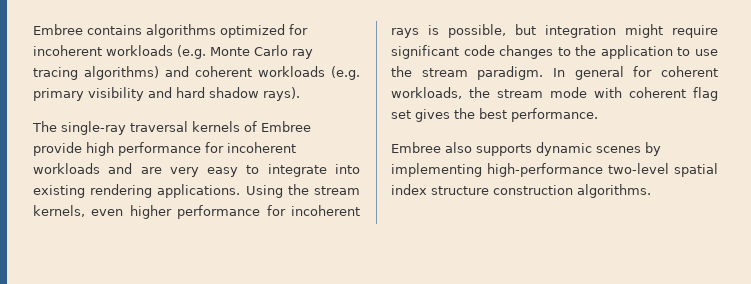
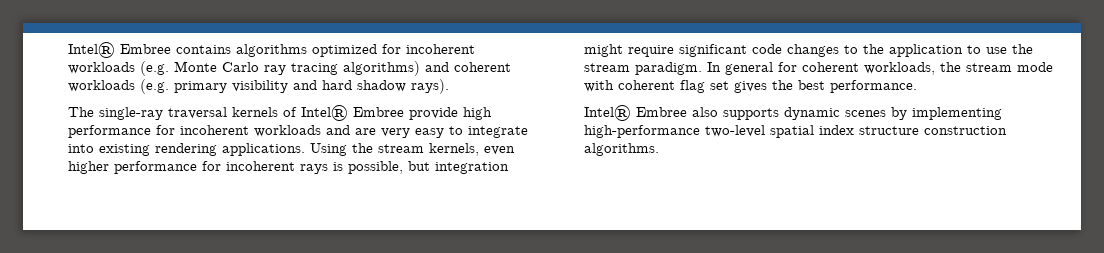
(33, 29) none -> [68,42,115,58] Intel®
(257, 126) none -> [301,105,348,121] Intel®
(598, 115) none -> [584,105,631,121] Intel®

